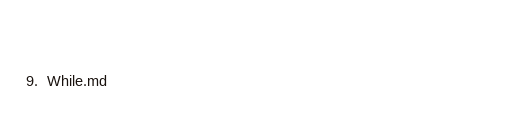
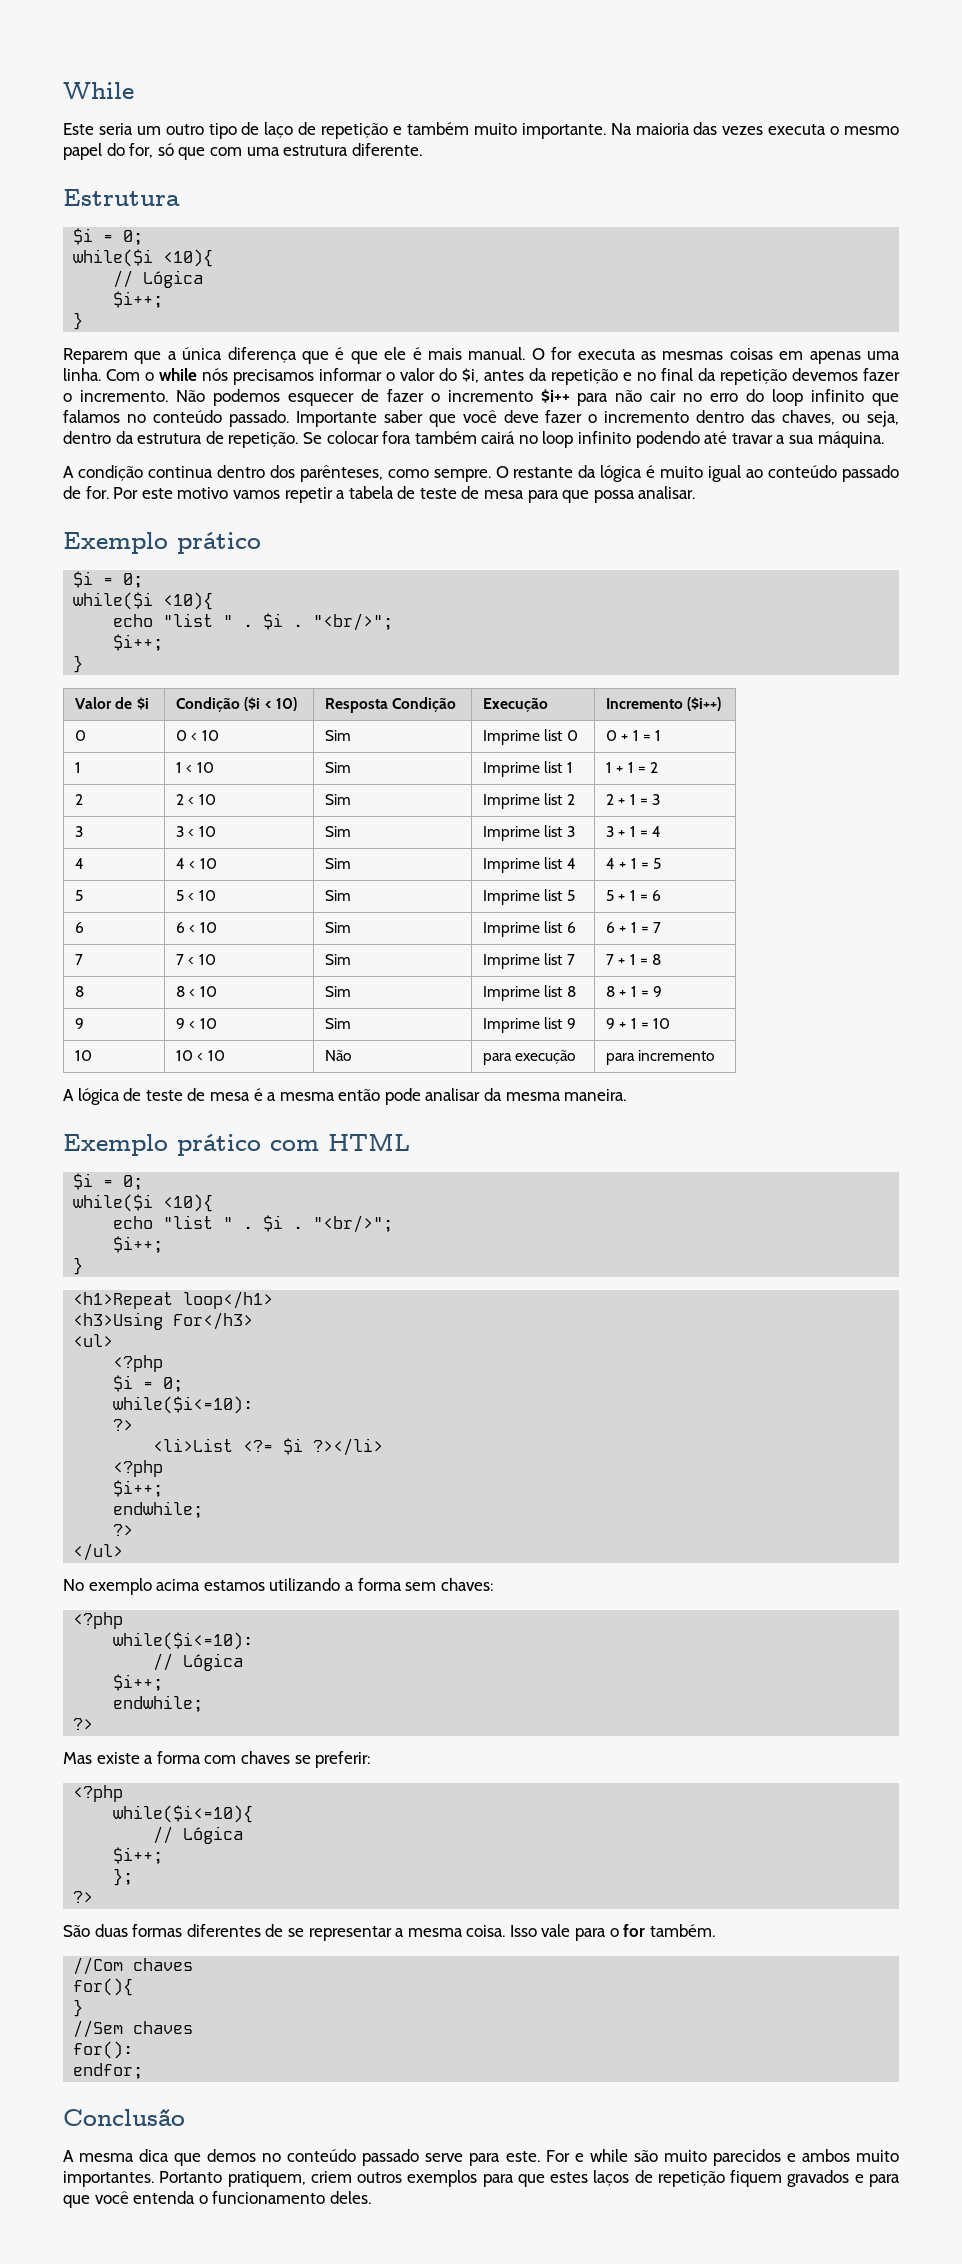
[26,75,107,86] 9. While.md -> [63,82,134,99] [63,122,900,139] [63,143,422,160] [63,189,180,206] [73,228,144,245] [73,249,214,267] [113,270,204,288] [113,291,164,308] [73,312,84,330] [63,347,900,364] [63,368,900,385] [63,389,900,406] [63,410,899,427] [63,431,884,448] [63,465,899,482] [63,486,696,503] [63,532,261,554] [73,571,144,588] [73,592,214,610] [113,613,394,631] [113,634,164,651] [73,655,84,673] [75,697,149,710] [176,697,297,712] [325,697,457,713] [483,697,549,712] [606,697,722,711] [75,730,87,741] [176,730,219,741] [325,730,352,741] [483,729,578,745] [606,730,661,741] [75,762,82,773] [176,762,214,773] [325,762,352,773] [483,761,573,777] [606,762,658,773] [75,794,84,805] [176,794,216,805] [325,794,352,805] [483,793,575,809] [606,794,660,805] [75,826,84,837] [176,826,216,837] [325,826,352,837] [483,825,575,841] [606,826,661,837] [75,858,85,869] [176,858,217,869] [325,858,352,869] [483,857,576,873] [606,858,661,869] [75,890,84,901] [176,890,216,901] [325,890,352,901] [483,889,575,905] [606,890,661,901] [75,922,85,933] [176,922,217,933] [325,922,352,933] [483,921,576,937] [606,922,661,933] [75,954,84,965] [176,954,216,965] [325,954,352,965] [483,953,575,969] [606,954,661,965] [75,986,85,997] [176,986,217,997] [325,986,352,997] [483,985,576,1001] [606,986,662,997] [75,1018,85,1029] [176,1018,217,1029] [325,1018,352,1029] [483,1017,576,1033] [606,1018,670,1029] [75,1050,93,1061] [176,1050,225,1061] [325,1050,353,1061] [483,1050,577,1065] [606,1050,716,1065] [63,1088,627,1105] [63,1133,410,1156] [73,1173,144,1190] [73,1194,214,1212] [113,1215,394,1233] [113,1236,164,1253] [73,1257,84,1275] [73,1291,274,1309] [73,1312,254,1330] [73,1334,114,1347] [113,1355,164,1372] [113,1375,184,1392] [113,1396,254,1414] [113,1419,134,1431] [153,1438,384,1456] [113,1460,164,1477] [113,1480,164,1497] [113,1501,204,1518] [113,1524,134,1536] [73,1543,124,1561] [63,1578,493,1595] [73,1612,124,1629] [113,1632,254,1650] [153,1653,244,1671] [113,1674,164,1691] [113,1695,204,1712] [73,1718,94,1730] [63,1751,371,1768] [73,1785,124,1802] [113,1805,254,1823] [153,1826,244,1844] [113,1847,164,1864] [113,1868,134,1886] [73,1891,94,1903] [63,1924,715,1941] [73,1957,194,1975] [73,1978,134,1996] [73,1999,84,2017] [73,2020,194,2038] [73,2041,134,2059] [73,2063,144,2079] [63,2108,185,2126] [63,2149,900,2166] [63,2170,900,2187] [63,2191,371,2208] While // Este seria um outro tipo de laço de repetição e também muito importante. Na maioria das vezes executa o mesmo papel do for, só que com uma estrutura diferente. // Estrutura // $i = 0; // while($i <10){ // // Lógica // $i++; // } // Reparem que a única diferença que é que ele é mais manual. O for executa as mesmas coisas em apenas uma linha. Com o while nós precisamos informar o valor do $i, antes da repetição e no final da repetição devemos fazer o incremento. Não podemos esquecer de fazer o incremento $i++ para não cair no erro do loop infinito que falamos no conteúdo passado. Importante saber que você deve fazer o incremento dentro das chaves, ou seja, dentro da estrutura de repetição. Se colocar fora também cairá no loop infinito podendo até travar a sua máquina. // A condição continua dentro dos parênteses, como sempre. O restante da lógica é muito igual ao conteúdo passado de for. Por este motivo vamos repetir a tabela de teste de mesa para que possa analisar. // Exemplo prático // $i = 0; // while($i <10){ // echo "list " . $i . "<br/>"; // $i++; // } // Valor de $i | Condição ($i < 10) | Resposta Condição | Execução | Incremento ($i++) // 0 | 0 < 10 | Sim | Imprime list 0 | 0 + 1 = 1 // 1 | 1 < 10 | Sim | Imprime list 1 | 1 + 1 = 2 // 2 | 2 < 10 | Sim | Imprime list 2 | 2 + 1 = 3 // 3 | 3 < 10 | Sim | Imprime list 3 | 3 + 1 = 4 // 4 | 4 < 10 | Sim | Imprime list 4 | 4 + 1 = 5 // 5 | 5 < 10 | Sim | Imprime list 5 | 5 + 1 = 6 // 6 | 6 < 10 | Sim | Imprime list 6 | 6 + 1 = 7 // 7 | 7 < 10 | Sim | Imprime list 7 | 7 + 1 = 8 // 8 | 8 < 10 | Sim | Imprime list 8 | 8 + 1 = 9 // 9 | 9 < 10 | Sim | Imprime list 9 | 9 + 1 = 10 // 10 | 10 < 10 | Não | para execução | para incremento // A lógica de teste de mesa é a mesma então pode analisar da mesma maneira. // Exemplo prático com HTML // $i = 0; // while($i <10){ // echo "list " . $i . "<br/>"; // $i++; // } // <h1>Repeat loop</h1> // <h3>Using For</h3> // <ul> // <?php // $i = 0; // while($i<=10): // ?> // <li>List <?= $i ?></li> // <?php // $i++; // endwhile; // ?> // </ul> // No exemplo acima estamos utilizando a forma sem chaves: // <?php // while($i<=10): // // Lógica // $i++; // endwhile; // ?> // Mas existe a forma com chaves se preferir: // <?php // while($i<=10){ // // Lógica // $i++; // }; // ?> // São duas formas diferentes de se representar a mesma coisa. Isso vale para o for também. // //Com chaves // for(){ // } // //Sem chaves // for(): // endfor; // Conclusão // A mesma dica que demos no conteúdo passado serve para este. For e while são muito parecidos e ambos muito importantes. Portanto pratiquem, criem outros exemplos para que estes laços de repetição fiquem gravados e para que você entenda o funcionamento deles.

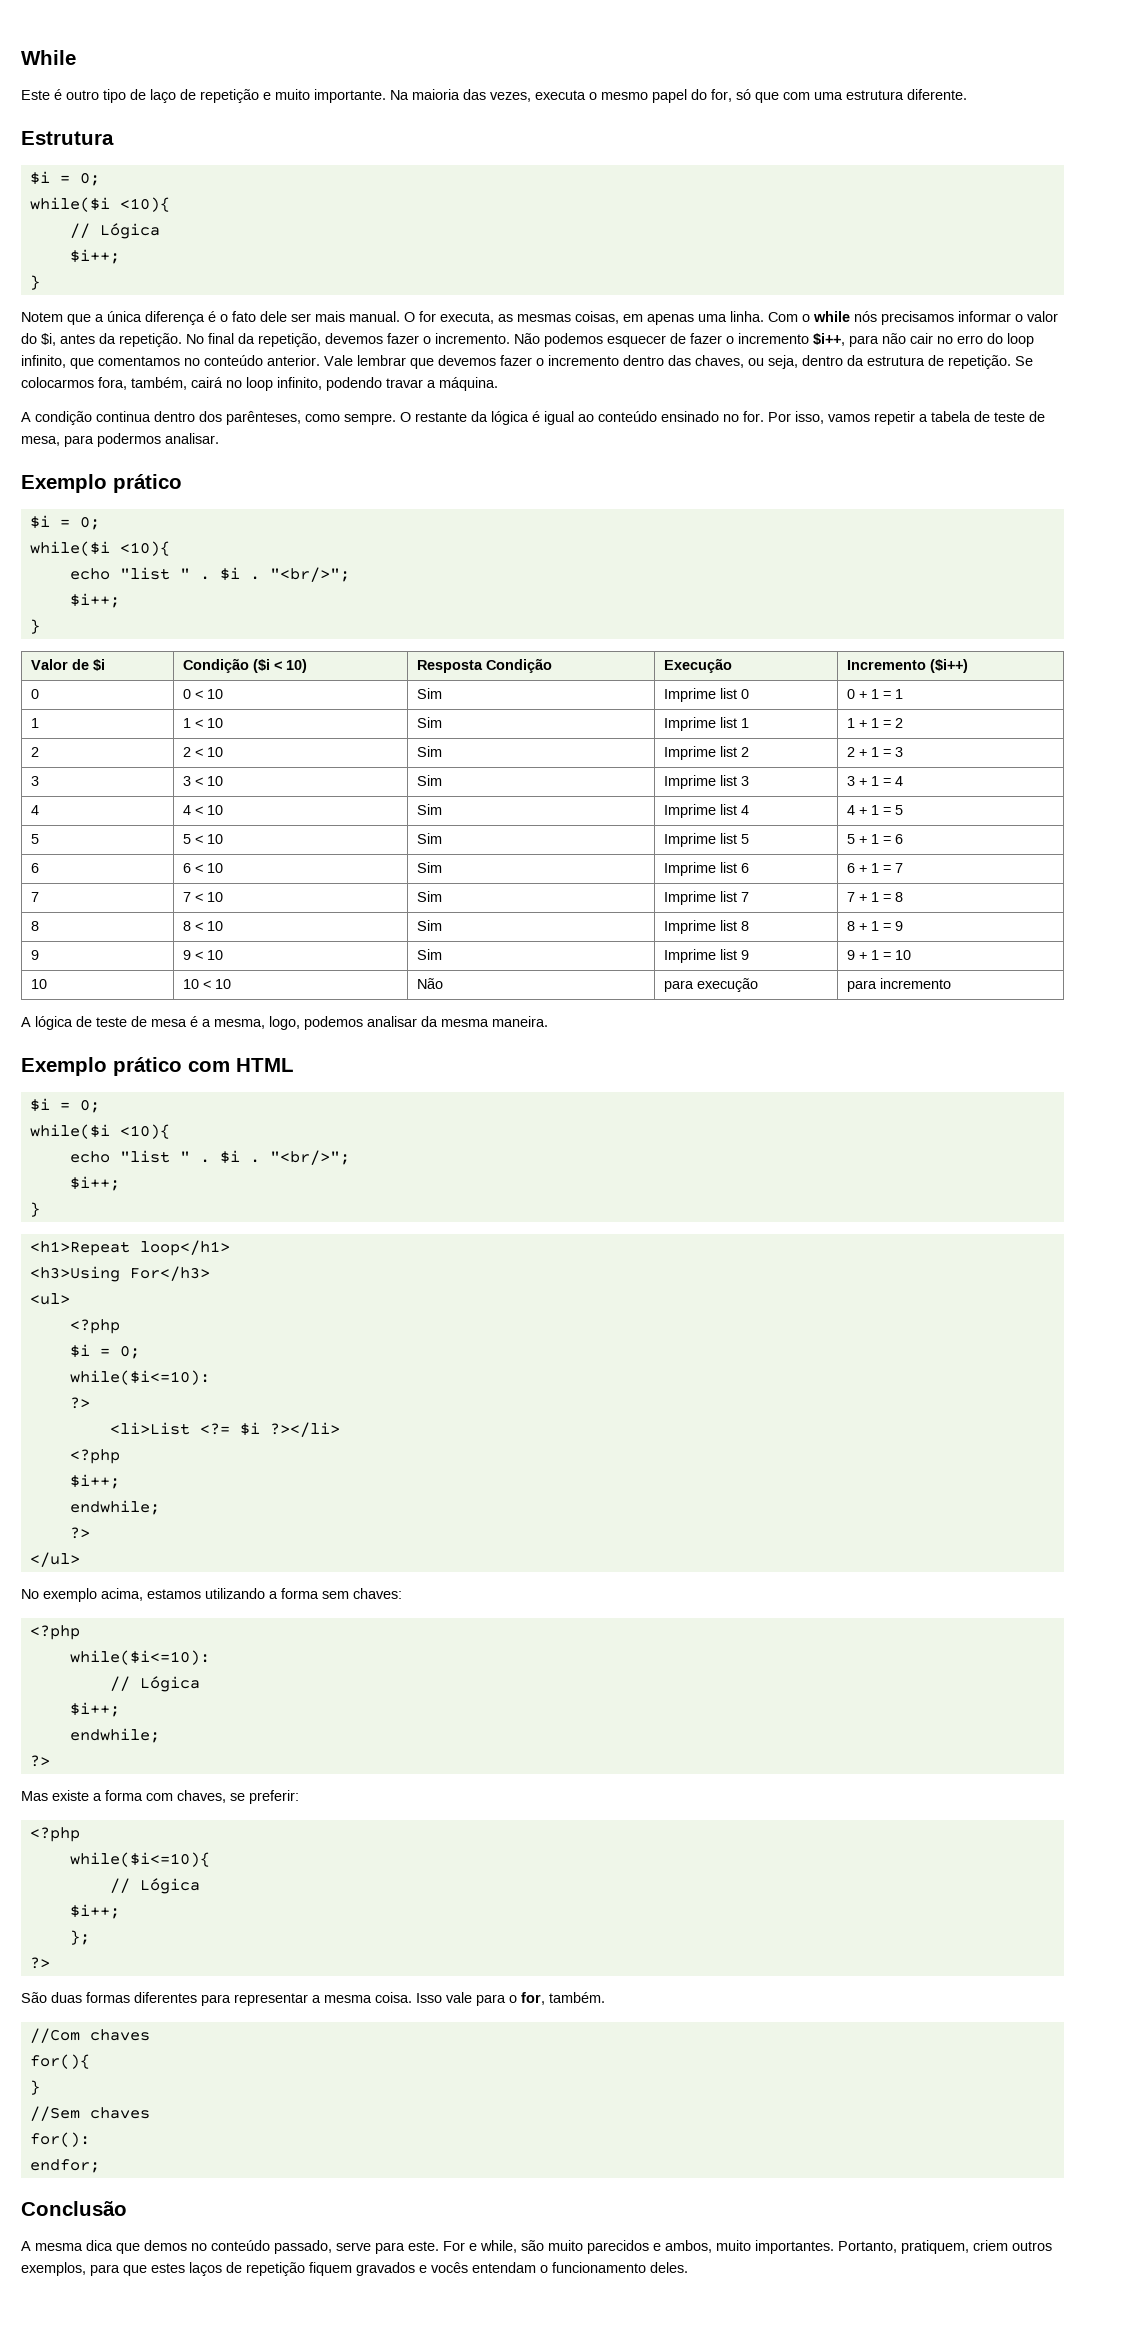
[98,123,161,135] seria um -> [54,89,62,100] é
[406,122,469,135] também -> (271, 96) none
[722,126,764,135] vezes -> [490,92,531,102] vezes,
[63,348,128,364] Reparem -> [21,312,63,322] Notem
[302,347,422,364] que é que ele é -> [208,311,311,322] é o fato dele ser
[577,349,636,360] executa -> [440,312,494,324] executa,
[729,348,773,360] coisas -> [575,311,619,324] coisas,
[551,369,656,385] repetição e no -> [119,333,204,347] repetição. No
[720,369,787,385] repetição -> [258,333,321,347] repetição,
[540,389,570,403] $i++ -> [813,333,845,346] $i++,
[811,389,900,406] [63,410,539,427] infinito que falamos no conteúdo passado. Importante saber que você deve -> [21,355,496,369] infinito, que comentamos no conteúdo anterior. Vale lembrar que devemos
[326,431,728,448] colocar fora também cairá no loop infinito podendo até -> [21,377,382,391] colocarmos fora, também, cairá no loop infinito, podendo
[789,435,815,444] sua -> (436, 384) none
[660,466,704,478] muito -> (540, 416) none
[841,465,899,482] [63,486,229,499] passado de for. Por este motivo -> [661,411,824,424] ensinado no for. Por isso,
[484,490,635,503] mesa para que possa -> [21,433,161,447] mesa, para podermos
[279,1088,421,1105] mesma então pode -> [214,1016,363,1030] mesma, logo, podemos
[156,1579,201,1591] acima -> [101,1588,143,1601] acima,
[240,1751,290,1764] chaves -> [177,1790,226,1803] chaves,
[265,1924,304,1937] de se -> [201,1994,231,2006] para
[623,1924,646,1937] for -> [521,1992,545,2005] for,
[362,2149,420,2166] passado -> [274,2240,332,2254] passado,
[589,2149,628,2162] while -> [480,2240,517,2253] while,
[801,2149,850,2162] ambos -> [665,2240,712,2253] ambos,
[159,2171,223,2183] Portanto -> [838,2241,897,2253] Portanto,
[407,2170,478,2187] exemplos -> [21,2262,86,2276] exemplos,
[868,2174,900,2187] [63,2191,196,2208] para que você entenda -> [431,2262,536,2273] vocês entendam

